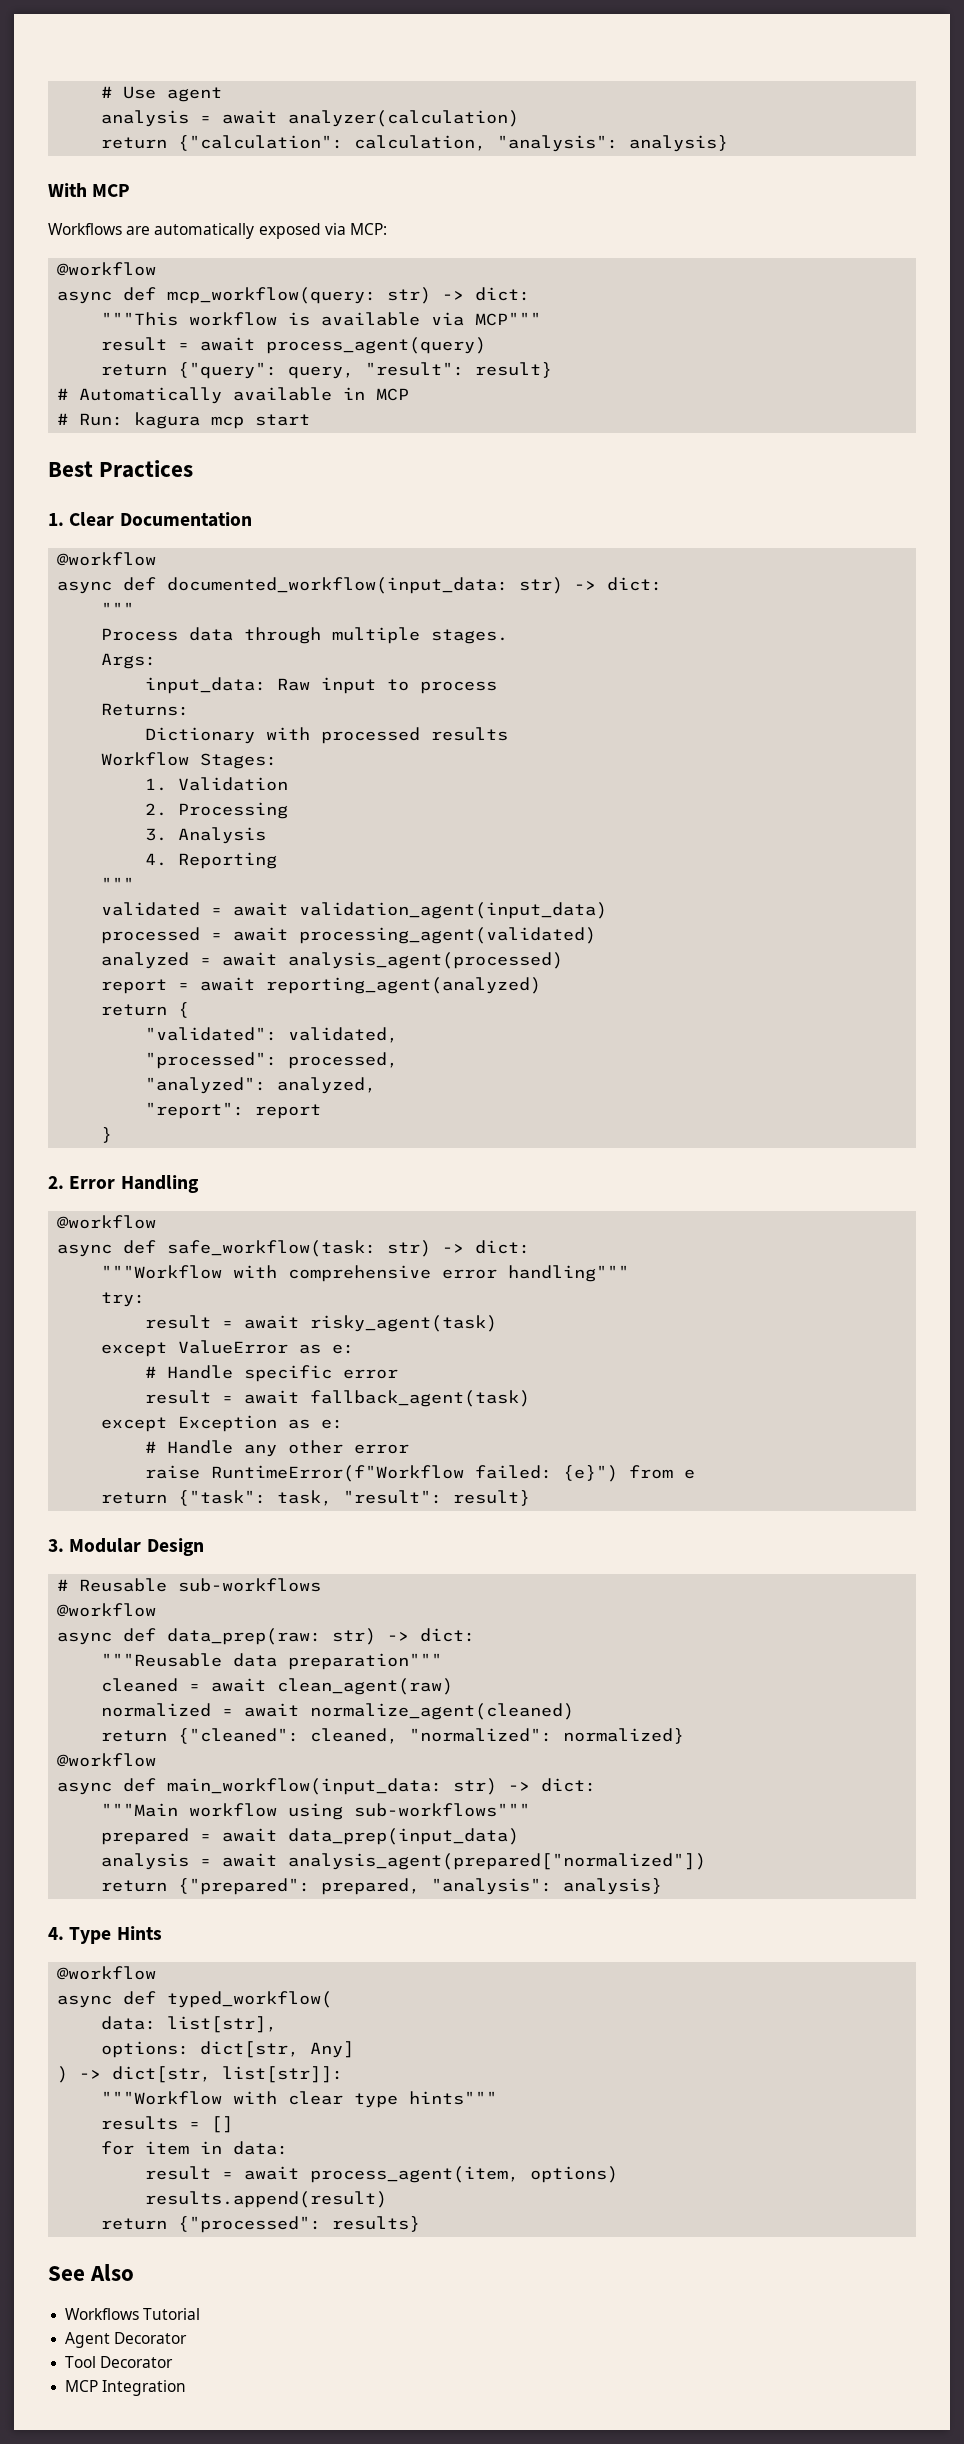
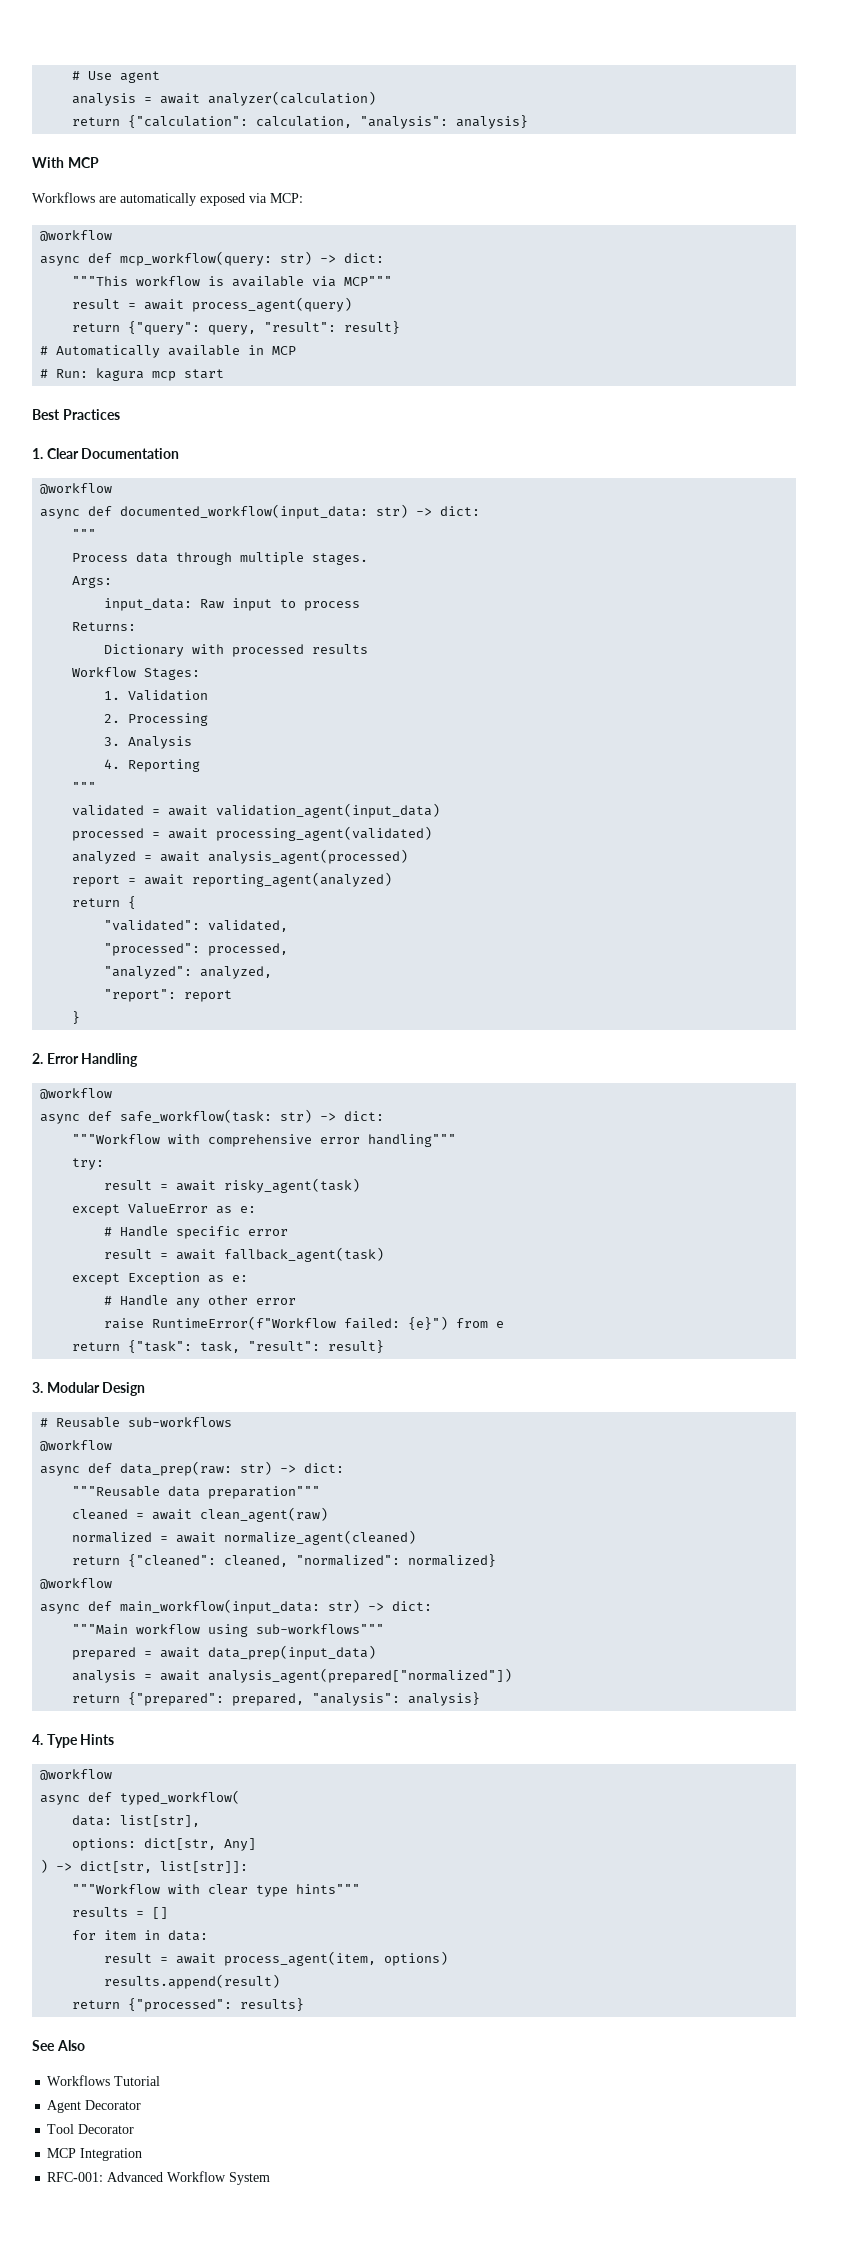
(187, 2388) none -> [47,2171,271,2185] // RFC-001: Advanced Workflow System

